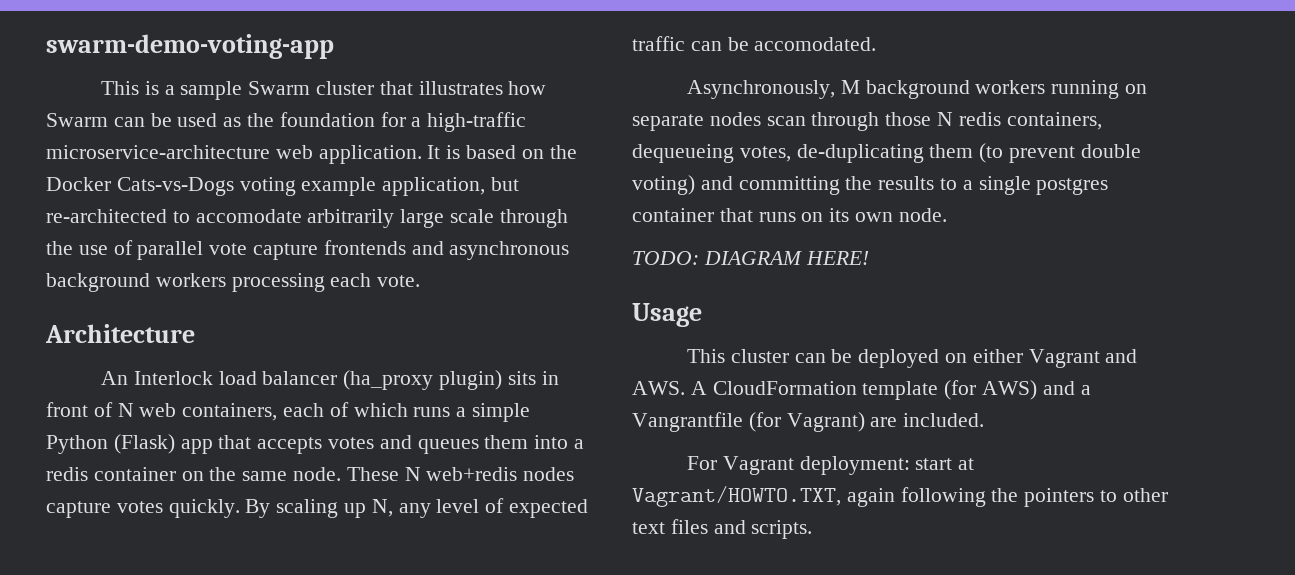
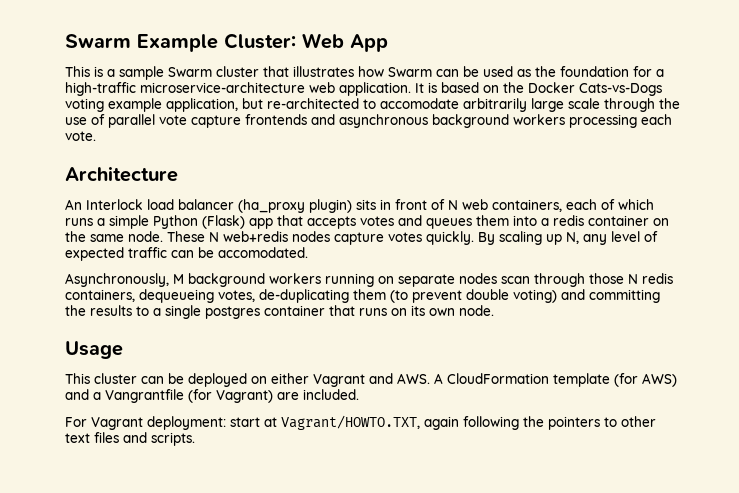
[46,34,334,59] swarm-demo-voting-app -> [65,33,388,52] Swarm Example Cluster: Web App
[632,251,869,265] // TODO: DIAGRAM HERE! -> (494, 310) none

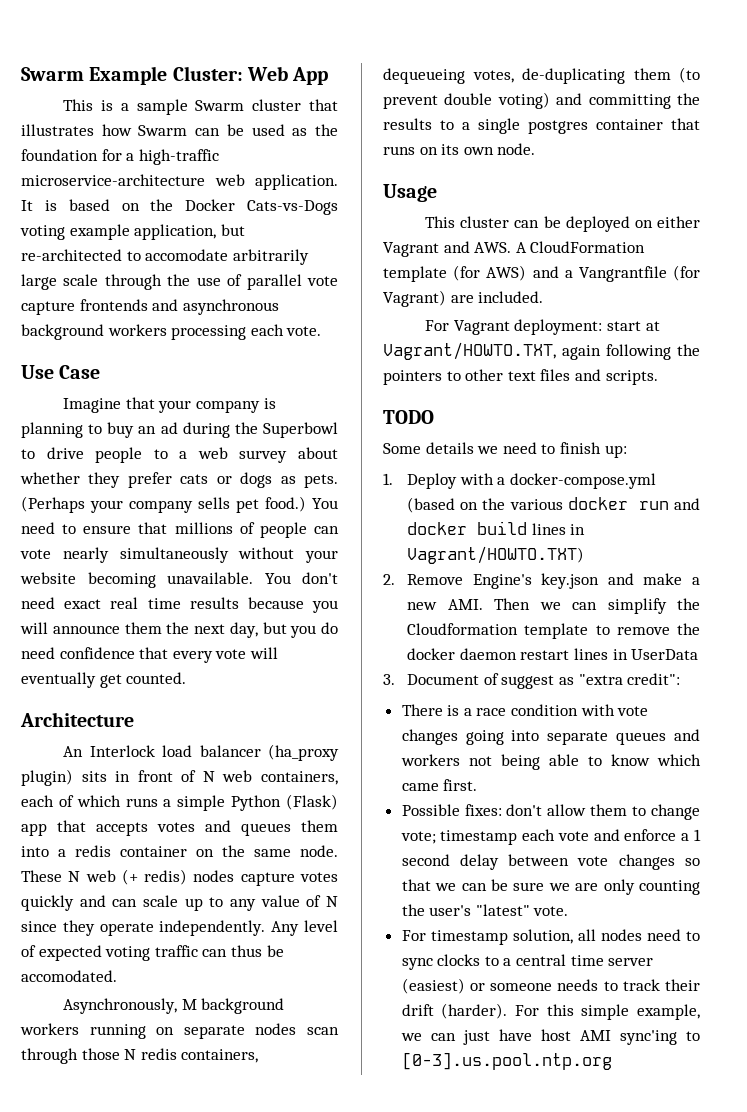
(96, 136) none -> [21,365,101,379] [63,397,276,413] [21,422,338,438] [21,447,338,463] [20,472,338,488] [21,496,338,513] [21,522,340,538] [20,547,338,563] [20,572,338,588] [21,597,338,613] [20,622,338,638] [21,647,278,663] [21,672,187,688] // Use Case // Imagine that your company is planning to buy an ad during the Superbowl to drive people to a web survey about whether they prefer cats or dogs as pets. (Perhaps your company sells pet food.) You need to ensure that millions of people can vote nearly simultaneously without your website becoming unavailable. You don't need exact real time results because you will announce them the next day, but you do need confidence that every vote will eventually get counted.
[223,231,607,245] web+redis nodes capture votes quickly. By scaling up N, any -> [85,869,338,886] [21,895,338,911] [21,920,300,936] web (+ redis) nodes capture votes quickly and can scale up to any value of N since they operate independently. Any
(124, 254) none -> [105,946,151,961] voting
(194, 254) none -> [230,945,262,957] thus
(195, 439) none -> [383,410,434,424] [383,442,627,458] [383,473,657,489] [407,497,700,513] [407,521,586,535] [407,546,585,564] [383,573,700,589] [407,598,700,614] [407,623,700,639] [407,648,699,660] [383,673,681,689] [401,704,649,716] [401,729,700,745] [400,754,701,770] [401,779,478,791] [401,804,700,820] [400,829,701,845] [401,854,700,870] [401,879,700,895] [401,904,569,916] [401,929,700,945] [401,954,654,970] [401,978,700,994] [401,1003,700,1020] [400,1029,700,1045] [401,1052,612,1070] // TODO // Some details we need to finish up: // 1. Deploy with a docker-compose.yml (based on the various docker run and docker build lines in Vagrant/HOWTO.TXT) // 2. Remove Engine's key.json and make a new AMI. Then we can simplify the Cloudformation template to remove the docker daemon restart lines in UserData // 3. Document of suggest as "extra credit": // There is a race condition with vote changes going into separate queues and workers not being able to know which came first. // Possible fixes: don't allow them to change vote; timestamp each vote and enforce a 1 second delay between vote changes so that we can be sure we are only counting the user's "latest" vote. // For timestamp solution, all nodes need to sync clocks to a central time server (easiest) or someone needs to track their drift (harder). For this simple example, we can just have host AMI sync'ing to [0-3].us.pool.ntp.org

